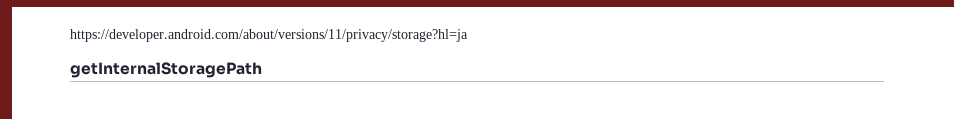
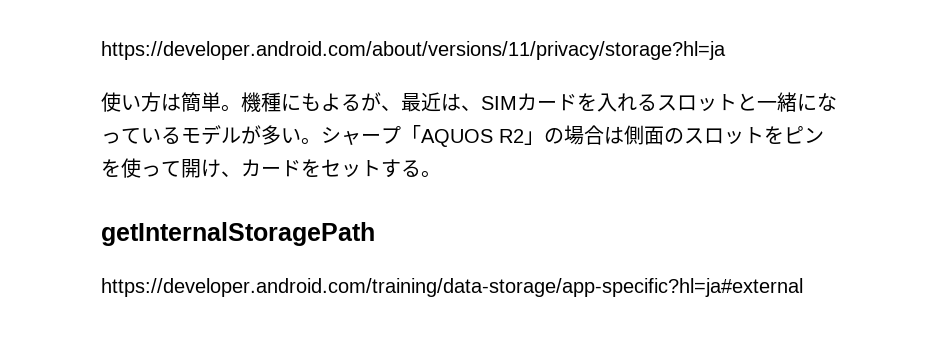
(468, 35) none -> [101,92,837,112] [101,125,824,147] [101,158,441,178] // 使い方は簡単。機種にもよるが、最近は、SIMカードを入れるスロットと一緒になっているモデルが多い。シャープ「AQUOS R2」の場合は側面のスロットをピンを使って開け、カードをセットする。
(262, 70) none -> [101,278,803,297] // https://developer.android.com/training/data-storage/app-specific?hl=ja#external

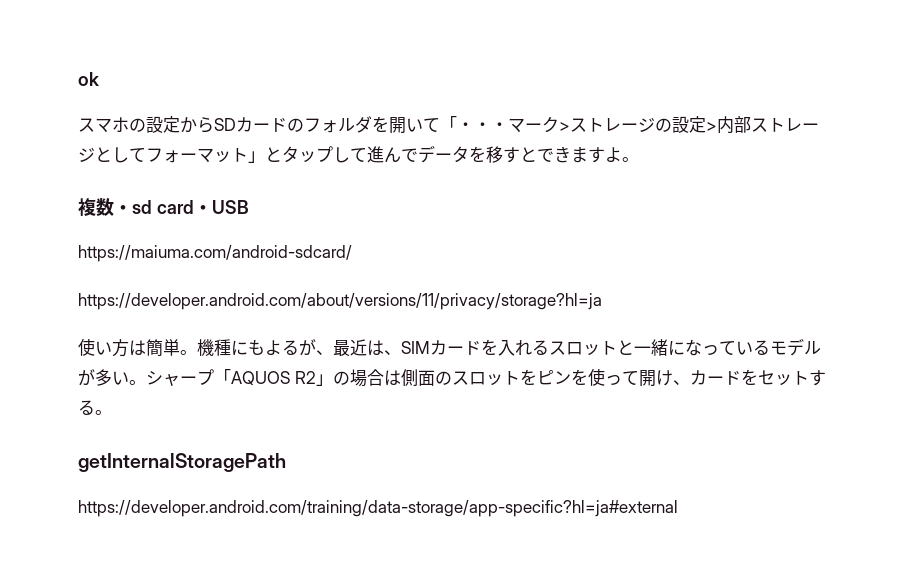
(101, 50) none -> [78,72,99,86] [78,116,819,134] [78,145,639,163] [78,198,249,216] [78,245,352,262] ok // スマホの設定からSDカードのフォルダを開いて「・・・マーク>ストレージの設定>内部ストレージとしてフォーマット」とタップして進んでデータを移すとできますよ。 // 複数・sd card・USB // https://maiuma.com/android-sdcard/ //

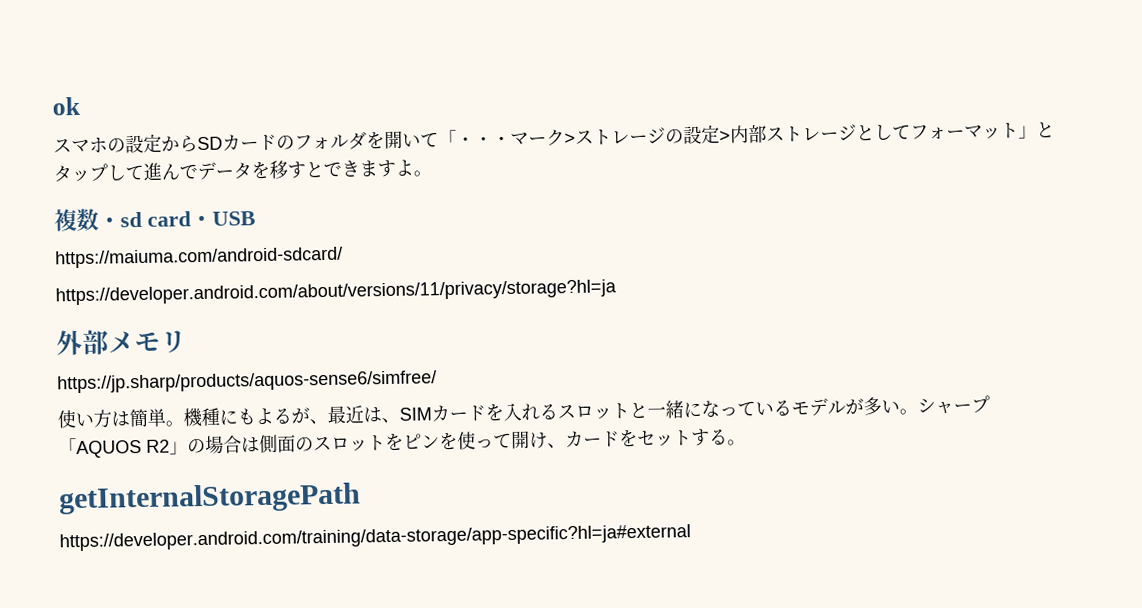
(602, 301) none -> [56,329,187,356] [57,370,437,394] // 外部メモリ // https://jp.sharp/products/aquos-sense6/simfree/

